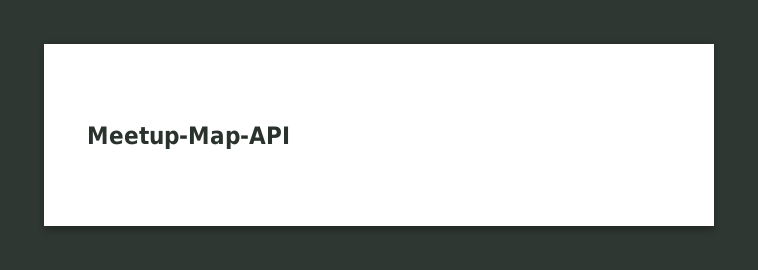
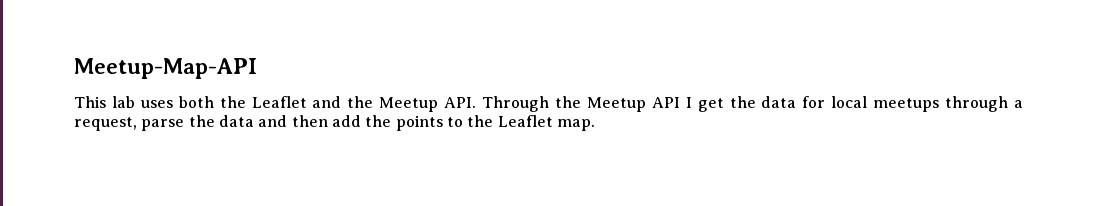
(290, 137) none -> [74,96,1023,112] [74,115,595,131] // This lab uses both the Leaflet and the Meetup API. Through the Meetup API I get the data for local meetups through a request, parse the data and then add the points to the Leaflet map.

